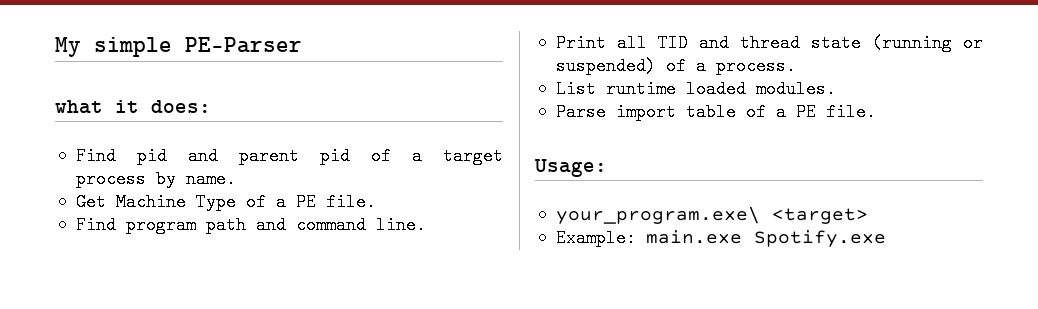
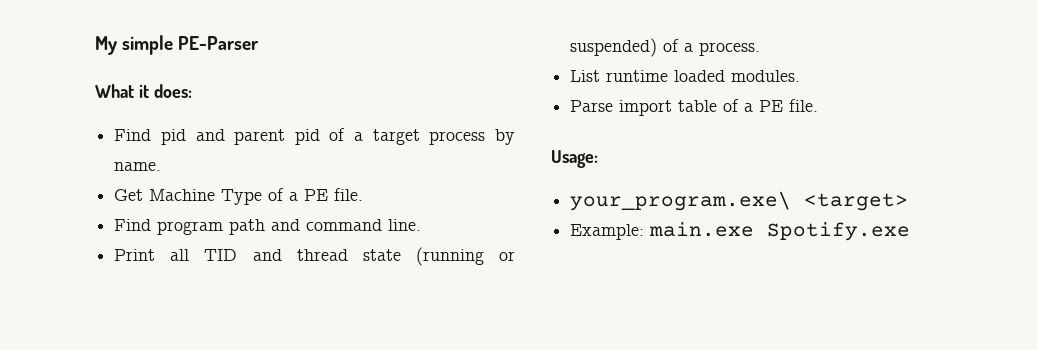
[55,100,103,114] what -> [95,84,134,98] What

